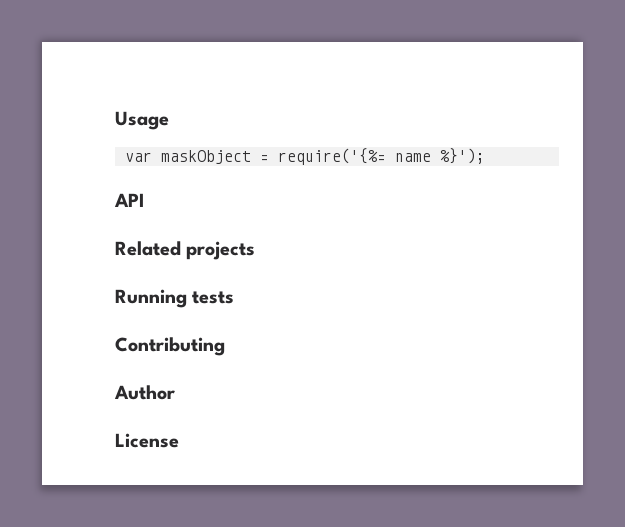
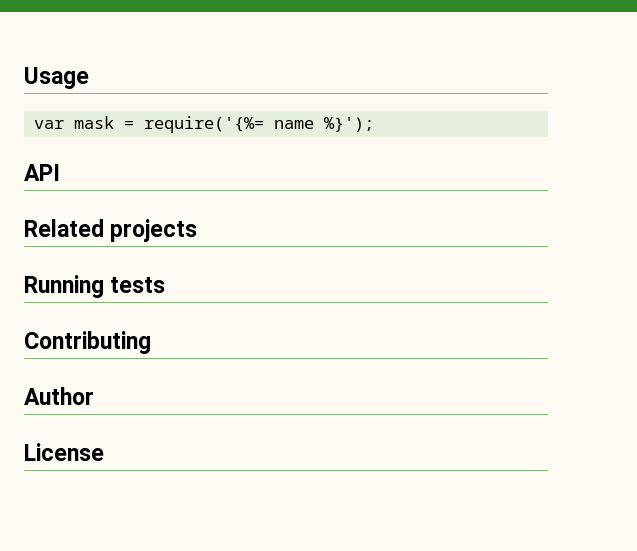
[161,150,252,164] maskObject -> [74,116,115,129] mask

